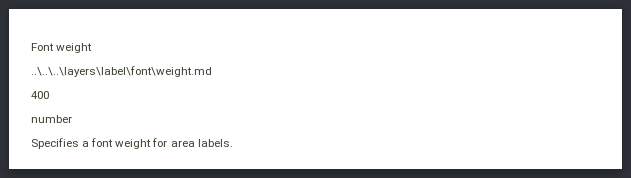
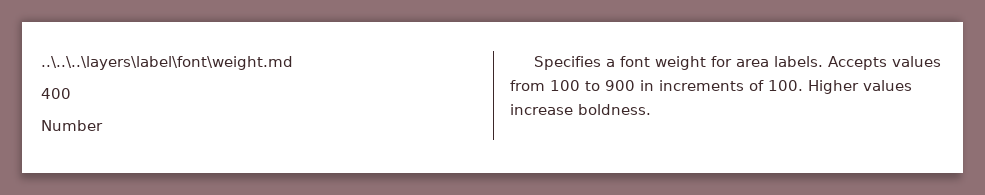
[31,43,93,53] Font weight // -> (41, 63) none
[31,115,72,123] number -> [41,120,103,131] Number
(233, 143) none -> [828,56,942,70] [510,80,912,94] [510,104,651,115] Accepts values from 100 to 900 in increments of 100. Higher values increase boldness.

